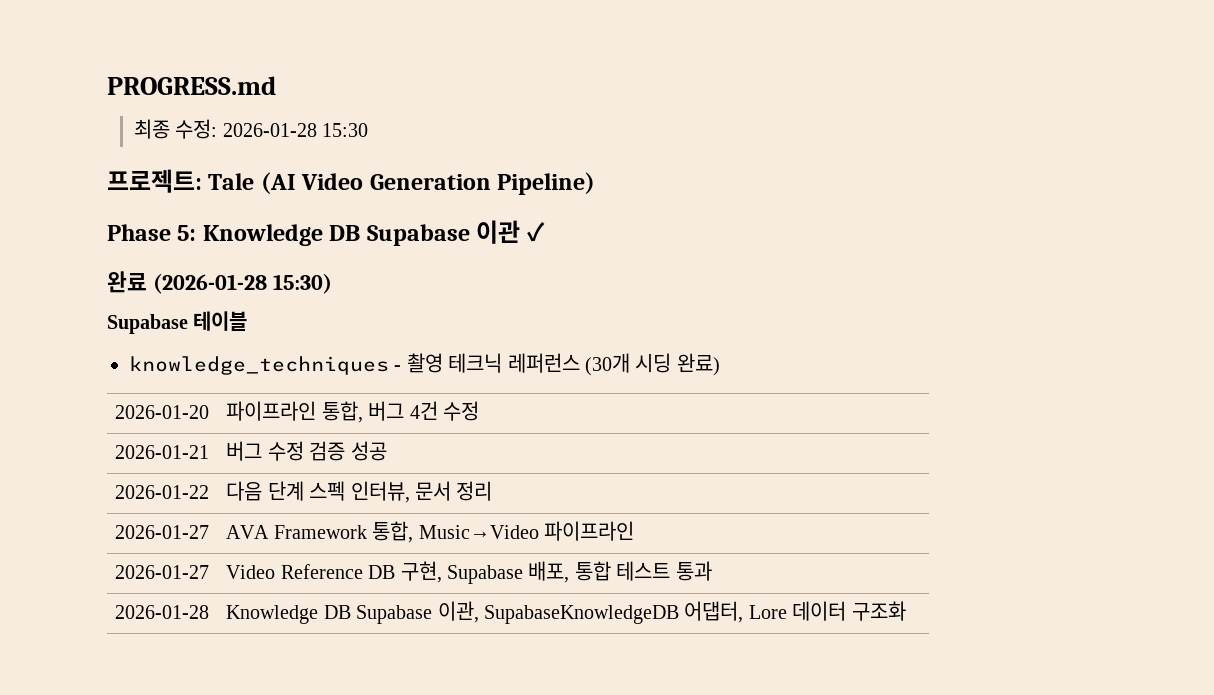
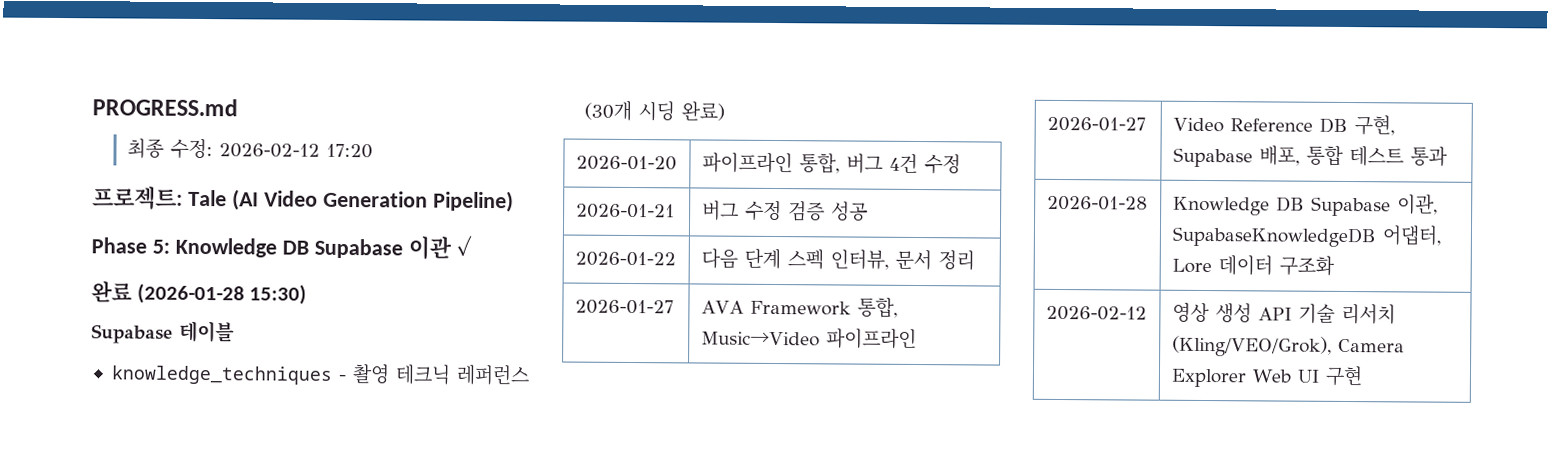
[222,123,368,137] 2026-01-28 15:30 -> [218,143,373,159] 2026-02-12 17:20
(906, 611) none -> [1045,305,1147,321] [1171,302,1396,325] [1171,335,1405,357] [1170,365,1363,388] // 2026-02-12 | 영상 생성 API 기술 리서치 (Kling/VEO/Grok), Camera Explorer Web UI 구현

